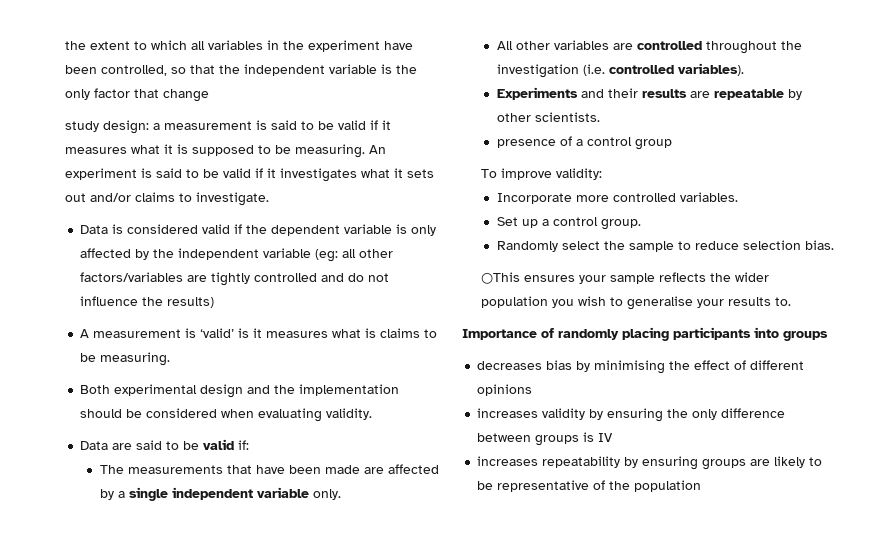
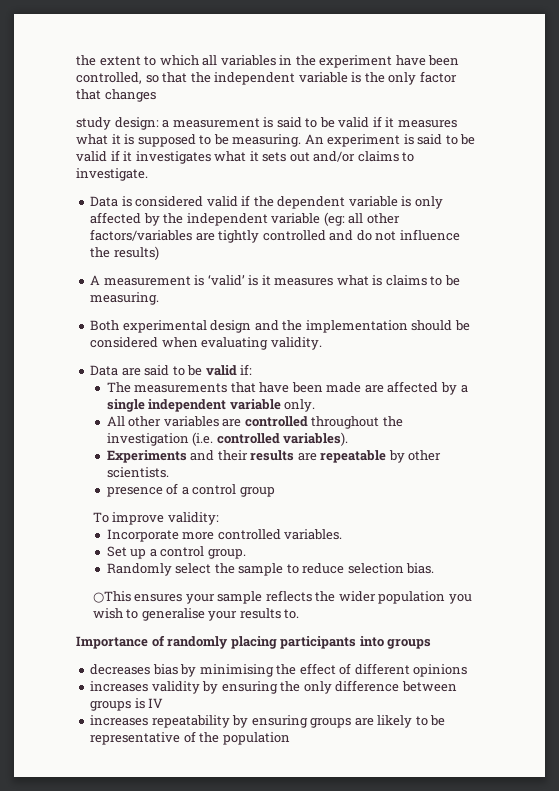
[163,89,209,102] change -> [104,89,156,102] changes

